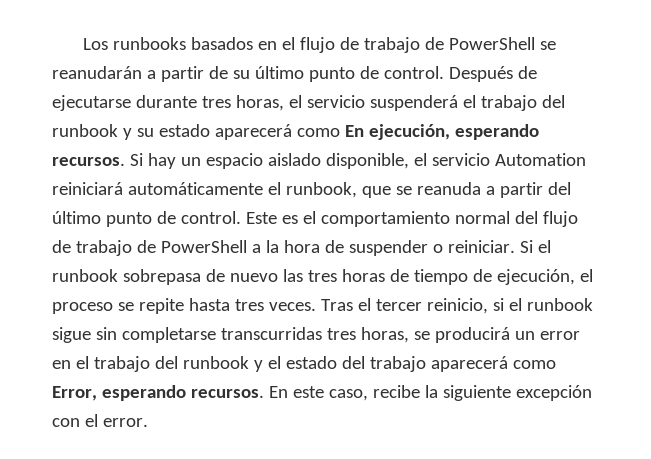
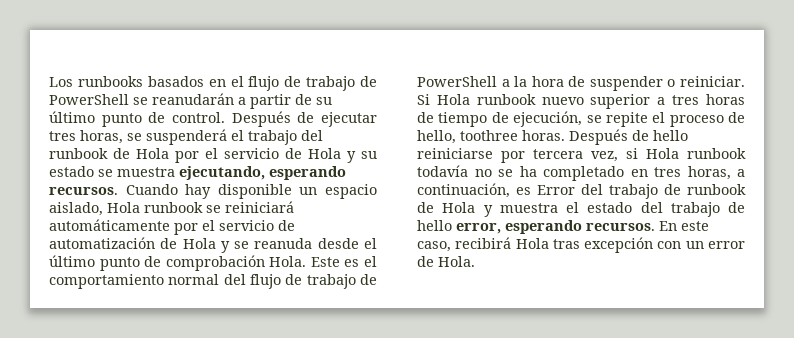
[52,95,365,111] ejecutarse durante tres horas, el servicio -> [321,112,377,127] [49,130,142,144] ejecutar tres horas, se
[122,124,539,140] [52,153,586,169] [52,182,571,198] [52,211,241,227] y su estado aparecerá como En ejecución, esperando recursos. Si hay un espacio aislado disponible, el servicio Automation reiniciará automáticamente el runbook, que se reanuda a partir del último punto de control. -> [113,148,377,163] [49,166,346,180] [49,184,377,199] [49,201,294,216] [49,219,295,235] [49,237,377,253] [49,255,307,271] de Hola por el servicio de Hola y su estado se muestra ejecutando, esperando recursos. Cuando hay disponible un espacio aislado, Hola runbook se reiniciará automáticamente por el servicio de automatización de Hola y se reanuda desde el último punto de comprobación Hola.
[537,240,551,253] [52,269,303,285] el runbook sobrepasa de nuevo las -> [436,94,666,109] Hola runbook nuevo superior a
[579,269,593,282] [52,298,593,314] [52,327,580,343] [52,356,263,372] el proceso se repite hasta tres veces. Tras el tercer reinicio, si el runbook sigue sin completarse transcurridas tres horas, se producirá un error en el trabajo del runbook y -> [586,112,745,127] [417,129,688,145] [417,148,746,163] [417,165,745,181] [417,183,746,199] [417,202,558,217] se repite el proceso de hello, toothree horas. Después de hello reiniciarse por tercera vez, si Hola runbook todavía no se ha completado en tres horas, a continuación, es Error del trabajo de runbook de Hola y muestra
[430,356,556,372] [52,386,97,401] aparecerá como Error, -> [728,202,745,213] [417,220,501,234] de hello error,
[372,385,592,401] [52,414,148,427] recibe la siguiente excepción con el error. -> [455,237,745,253] [417,256,475,267] recibirá Hola tras excepción con un error de Hola.

